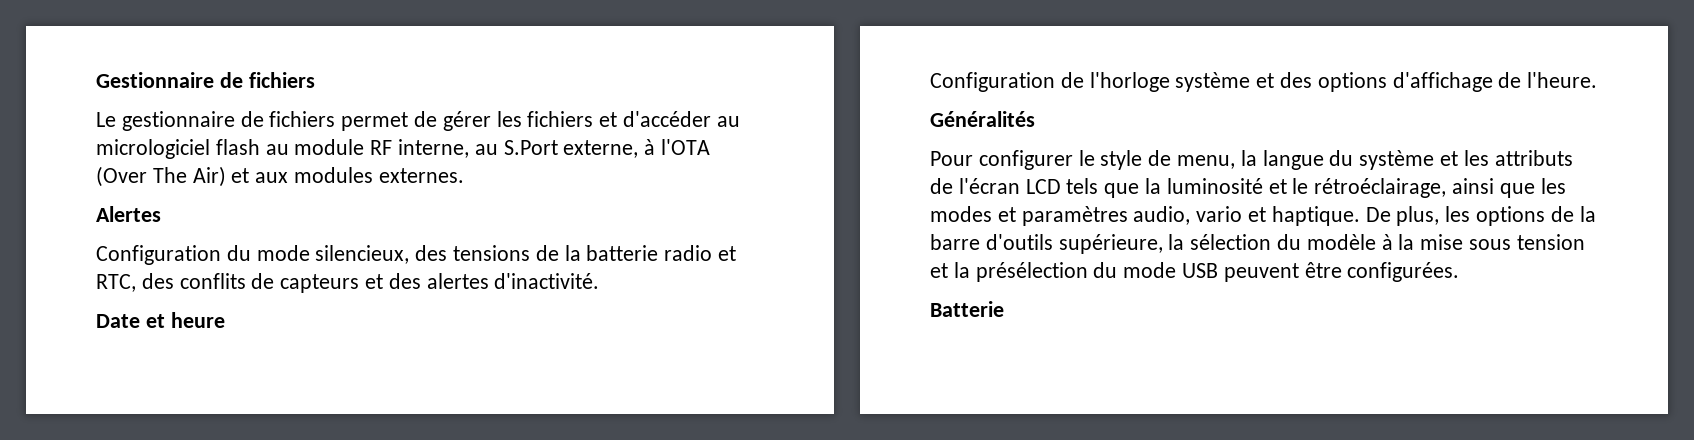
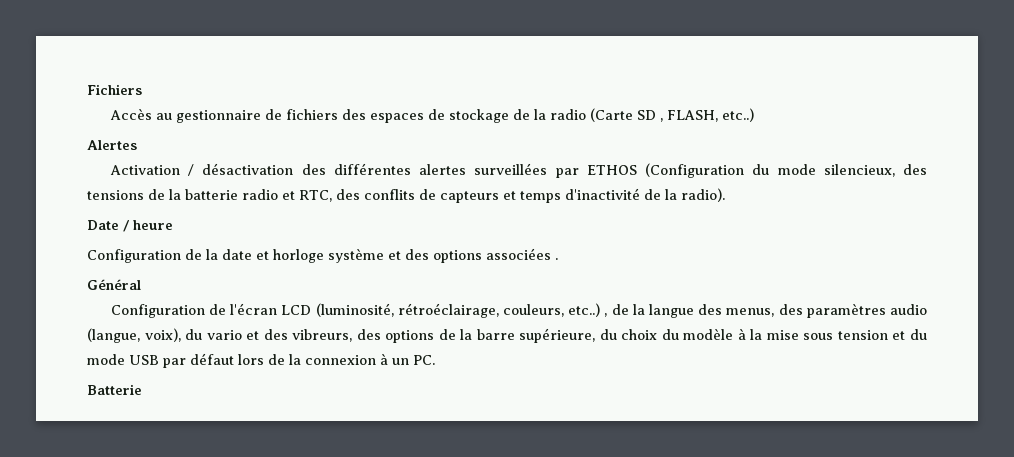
[96,72,315,88] [96,111,740,131] [96,139,711,159] [96,166,464,187] [96,206,161,222] [96,245,221,265] Gestionnaire de fichiers // Le gestionnaire de fichiers permet de gérer les fichiers et d'accéder au micrologiciel flash au module RF interne, au S.Port externe, à l'OTA (Over The Air) et aux modules externes. // Alertes // Configuration -> [87,84,142,95] [109,108,754,123] [87,140,137,150] [109,163,745,178] Fichiers // Accès au gestionnaire de fichiers des espaces de stockage de la radio (Carte SD , FLASH, etc..) // Alertes // Activation / désactivation des différentes alertes surveillées par ETHOS (Configuration
[388,273,600,289] des alertes d'inactivité. -> [520,188,725,203] temps d'inactivité de la radio).
[145,314,165,328] et -> [123,220,130,232] /
[1089,72,1598,92] [930,111,1035,127] [930,150,1573,170] [930,178,1566,198] [930,206,1596,226] [930,234,1272,254] l'horloge système et des options d'affichage de l'heure. // Généralités // Pour configurer le style de menu, la langue du système et les attributs de l'écran LCD tels que la luminosité et le rétroéclairage, ainsi que les modes et paramètres audio, vario et haptique. De plus, les options de la barre d'outils supérieure, la sélection -> [206,248,558,263] [87,279,141,290] [110,303,928,318] [87,328,658,343] la date et horloge système et des options associées . // Général // Configuration de l'écran LCD (luminosité, rétroéclairage, couleurs, etc..) , de la langue des menus, des paramètres audio (langue, voix), du vario et des vibreurs, des options de la barre supérieure, du choix
[953,262,1088,282] la présélection -> (906, 335) none
[1223,262,1460,282] peuvent être configurées. -> [163,353,435,368] par défaut lors de la connexion à un PC.

